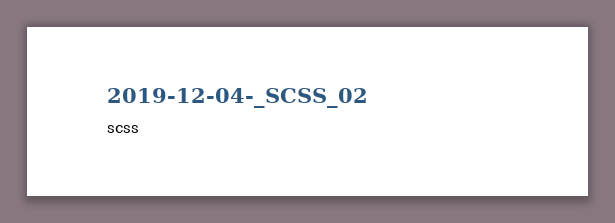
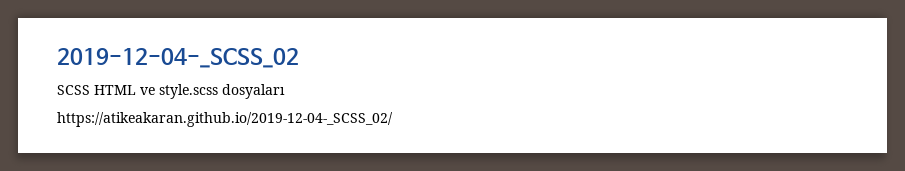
[107,125,139,133] scss -> [57,84,285,99] [57,112,393,127] SCSS HTML ve style.scss dosyaları // https://atikeakaran.github.io/2019-12-04-_SCSS_02/

